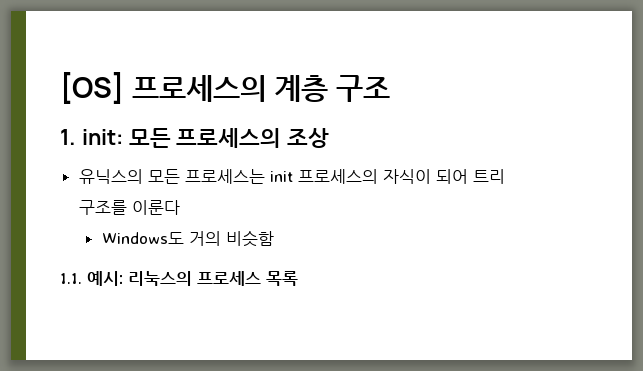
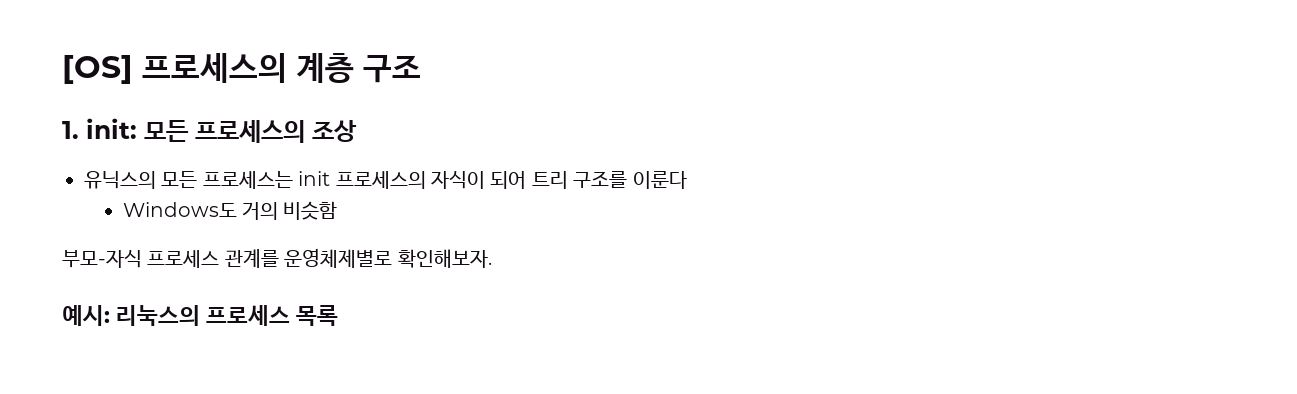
[60,273,82,284] 1.1. -> [62,248,492,268] 부모-자식 프로세스 관계를 운영체제별로 확인해보자. //

